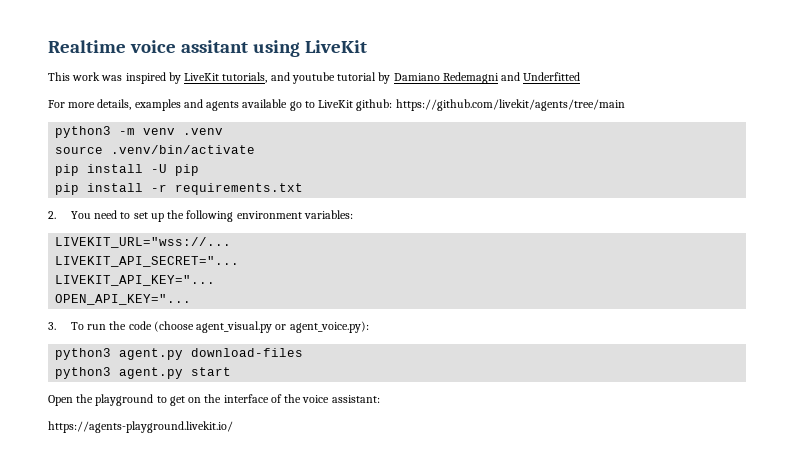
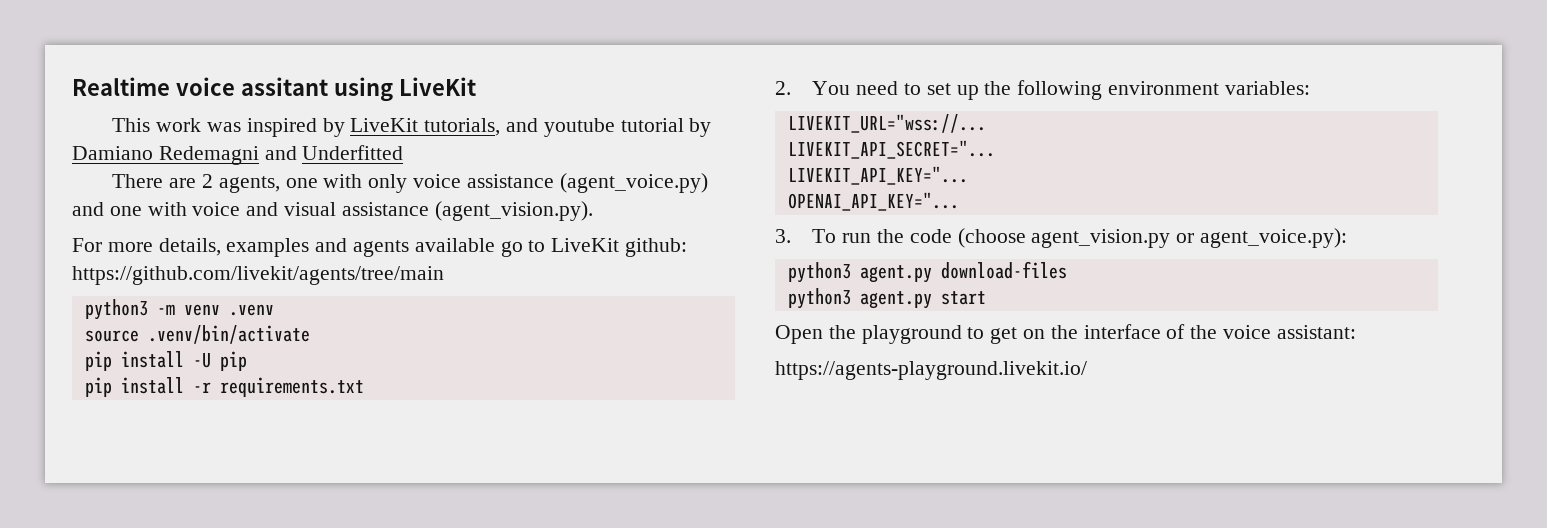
(581, 76) none -> [112,173,708,193] [72,201,593,221] // There are 2 agents, one with only voice assistance (agent_voice.py) and one with voice and visual assistance (agent_vision.py).
[55,294,192,305] OPEN_API_KEY="... -> [787,192,959,211] OPENAI_API_KEY="...
[196,321,273,333] agent_visual.py -> [1031,229,1171,248] agent_vision.py

